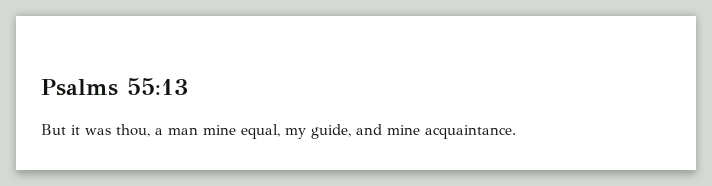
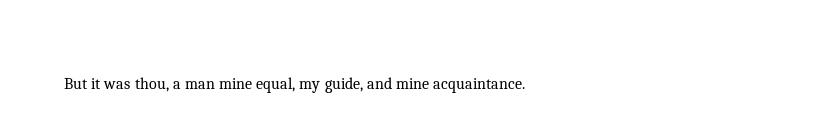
[41,78,188,96] Psalms 55:13 // -> (64, 83) none

